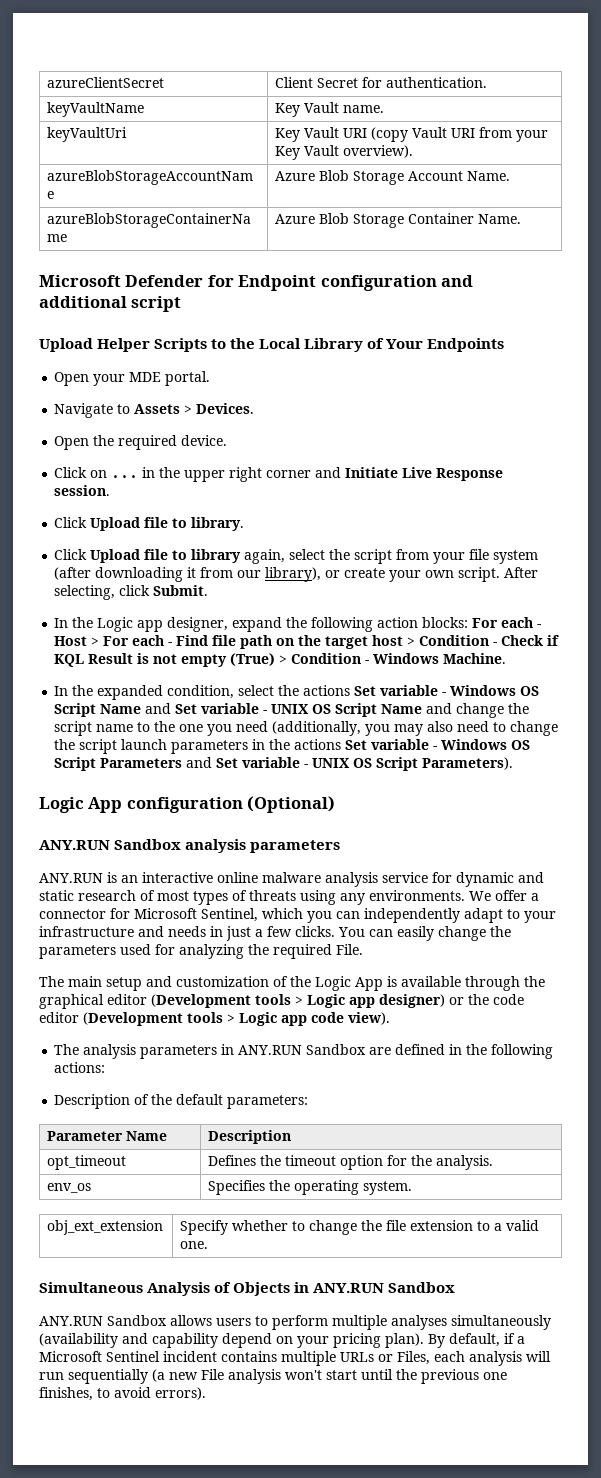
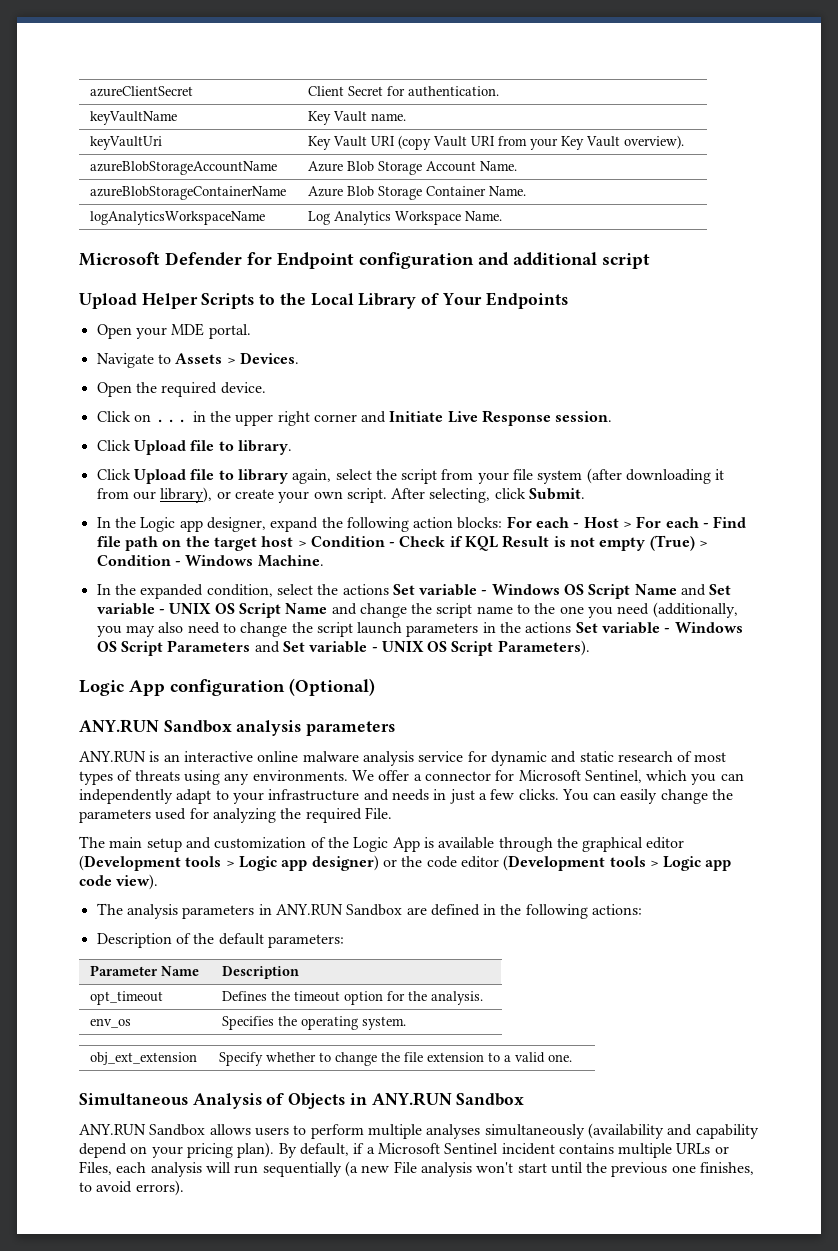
(522, 219) none -> [89,211,265,225] [307,211,502,225] // logAnalyticsWorkspaceName | Log Analytics Workspace Name.

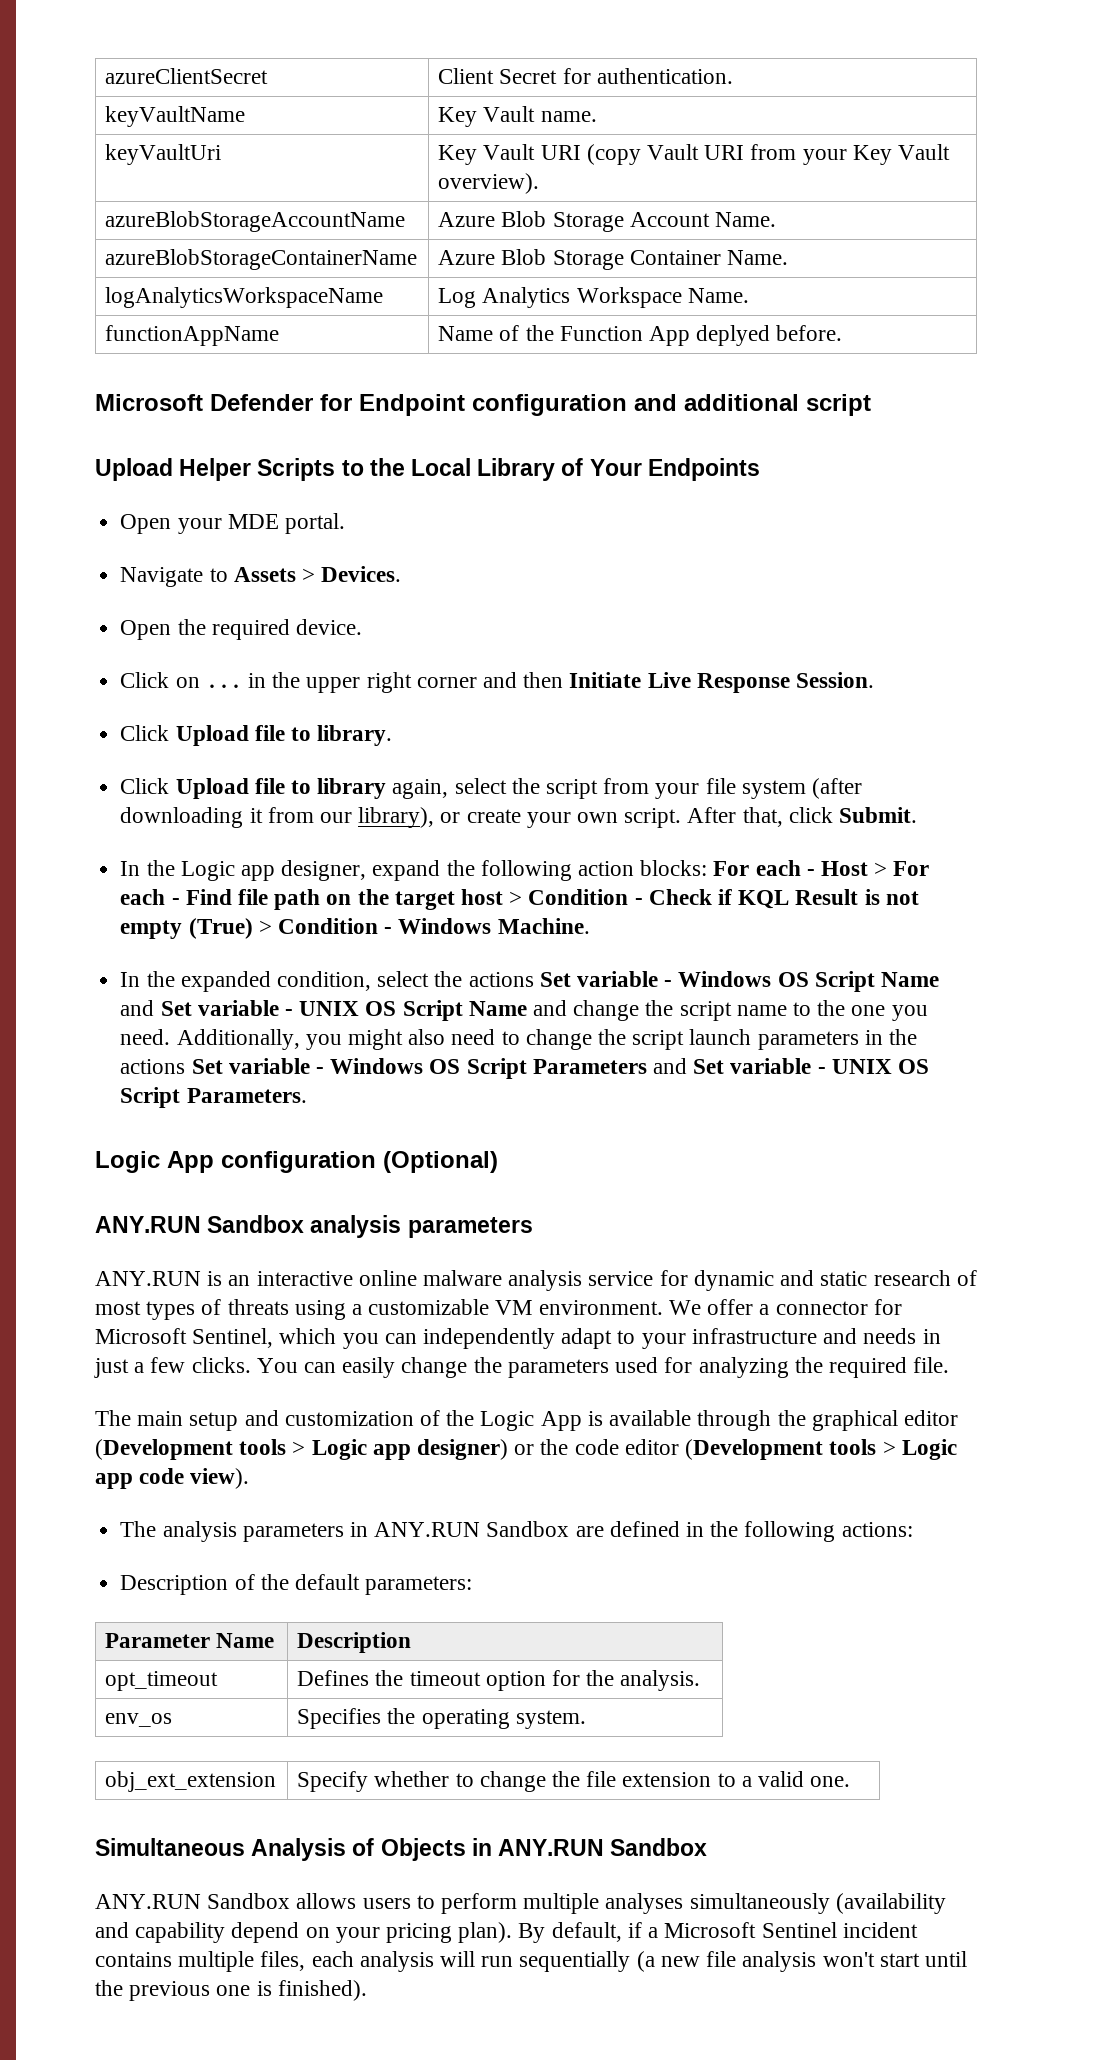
(502, 216) none -> [105,325,280,346] [438,325,843,346] // functionAppName | Name of the Function App deplyed before.
(387, 417) none -> [523,672,564,688] then
[555,411,613,422] session. -> [796,672,875,688] Session.
[429,488,491,503] selecting, -> [742,807,783,827] that,
[617,602,738,618] [96,625,155,637] need (additionally, you may -> [120,1029,403,1050] need. Additionally, you might
[497,640,590,656] Parameters). -> [186,1088,307,1103] Parameters.
[224,770,348,785] any environments. -> [352,1299,663,1315] a customizable VM environment.
[364,807,392,819] File. -> [913,1357,950,1373] file.
[676,1143,729,1154] [79,1161,112,1175] URLs or Files, -> [260,1951,306,1971] files,
[393,1161,417,1173] File -> [706,1951,737,1967] file
[700,1162,755,1175] [79,1180,184,1196] finishes, to avoid errors). -> [256,1980,367,2001] is finished).

